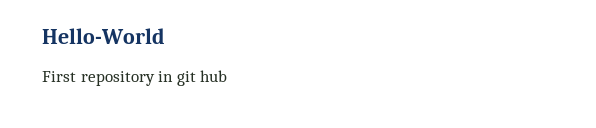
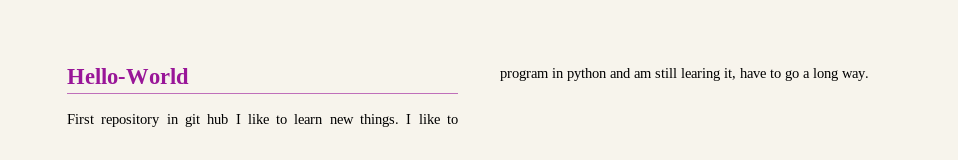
(228, 76) none -> [235,114,459,127] [500,68,869,81] I like to learn new things. I like to program in python and am still learing it, have to go a long way.

